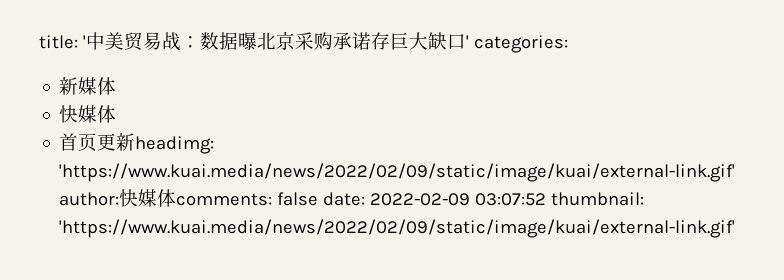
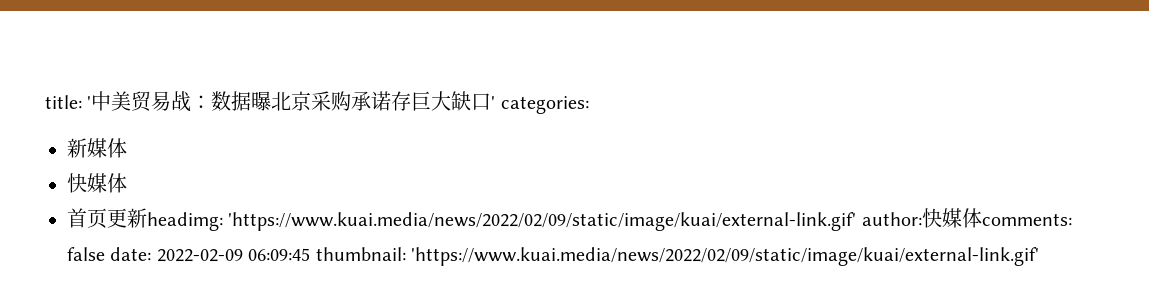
[475,193,547,206] 03:07:52 -> [248,248,311,261] 06:09:45

